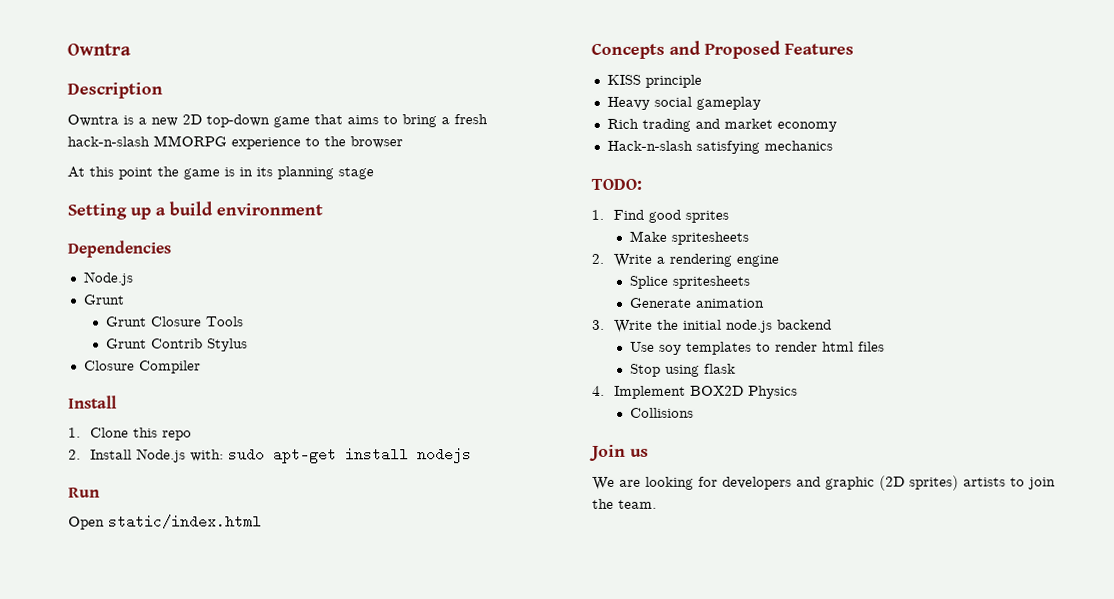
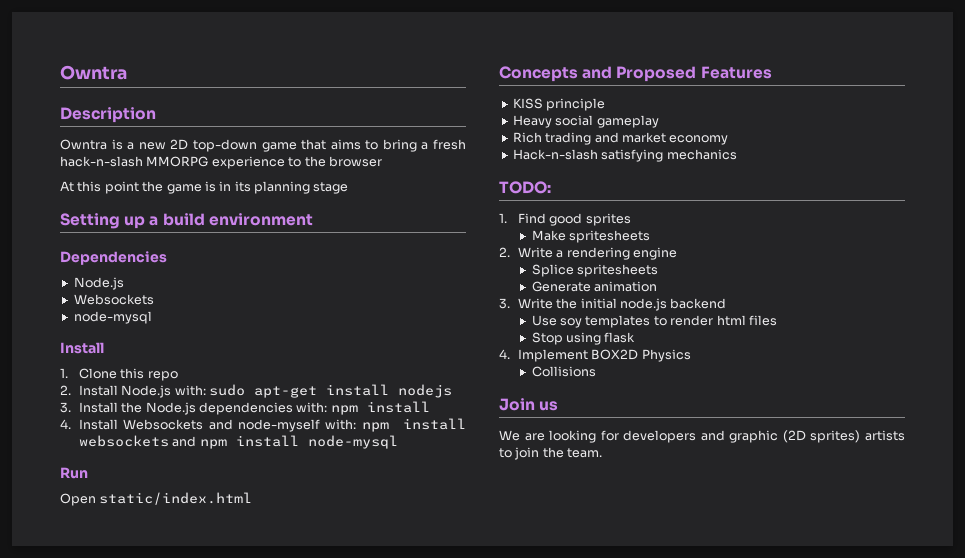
[82,294,125,305] [106,316,245,327] [106,338,249,352] [83,360,201,374] Grunt // Grunt Closure Tools // Grunt Contrib Stylus // Closure Compiler -> [73,294,154,305] [73,311,152,324] Websockets // node-mysql
(473, 455) none -> [60,401,430,415] [60,418,466,432] [78,435,398,449] // 3. Install the Node.js dependencies with: npm install // 4. Install Websockets and node-myself with: npm install websockets and npm install node-mysql

